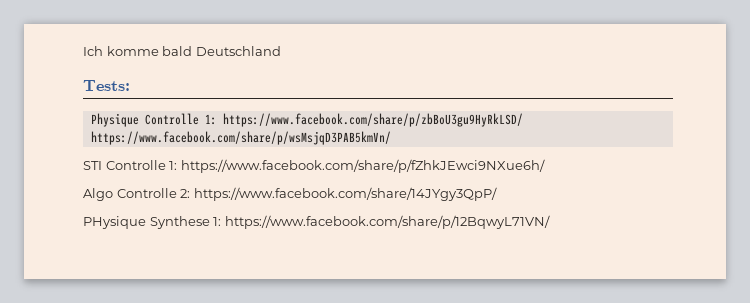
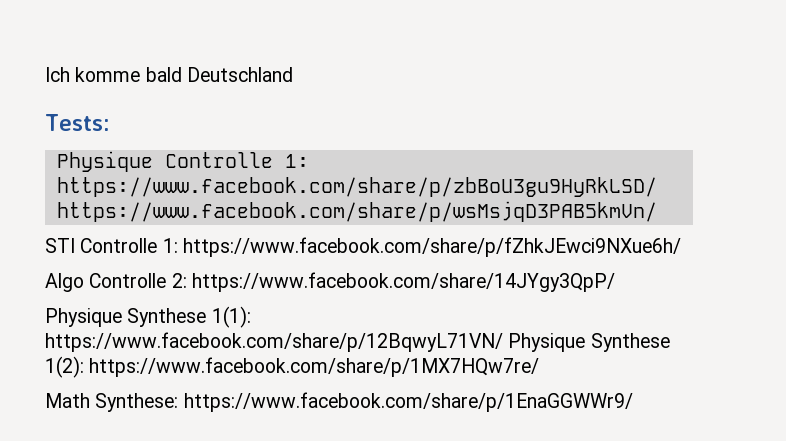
[83,215,550,229] PHysique Synthese 1: https://www.facebook.com/share/p/12BqwyL71VN/ -> [45,306,251,328] [45,332,670,352] [45,356,540,378] [45,392,633,412] Physique Synthese 1(1): https://www.facebook.com/share/p/12BqwyL71VN/ Physique Synthese 1(2): https://www.facebook.com/share/p/1MX7HQw7re/ // Math Synthese: https://www.facebook.com/share/p/1EnaGGWWr9/

